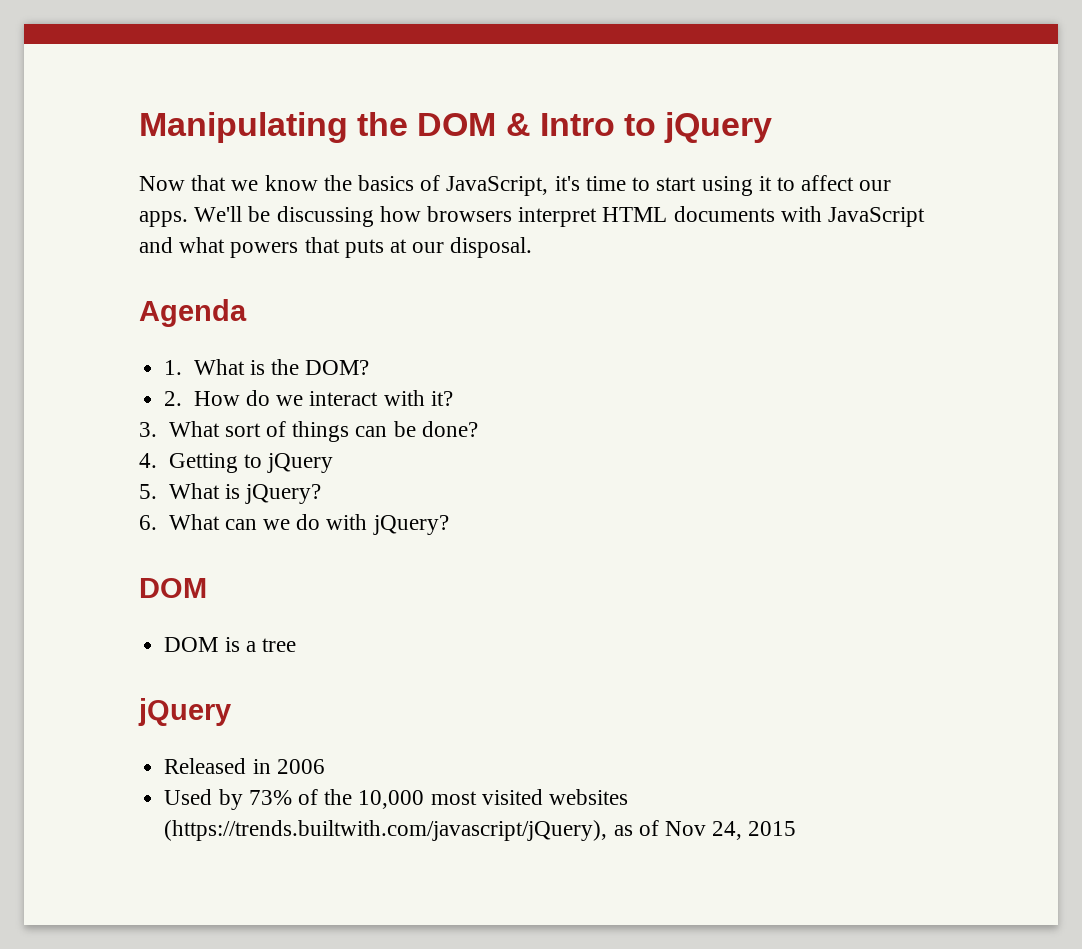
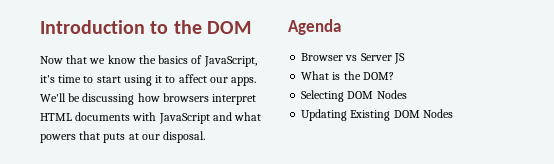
[139,112,348,143] Manipulating -> [40,20,169,34] Introduction to
[505,112,773,143] & Intro to jQuery -> (251, 27) none
[164,360,183,375] 1. -> [301,53,405,64] Browser vs Server JS //
[164,390,453,406] [139,421,478,442] [139,453,333,473] [139,483,321,504] [139,514,449,535] [139,578,207,598] [164,637,296,652] [138,698,231,726] [164,758,325,774] [164,789,628,810] [164,820,797,841] 2. How do we interact with it? // 3. What sort of things can be done? // 4. Getting to jQuery // 5. What is jQuery? // 6. What can we do with jQuery? // DOM // DOM is a tree // jQuery // Released in 2006 // Used by 73% of the 10,000 most visited websites (https://trends.builtwith.com/javascript/jQuery), as of Nov 24, 2015 -> [301,90,407,102] [301,109,453,121] Selecting DOM Nodes // Updating Existing DOM Nodes

